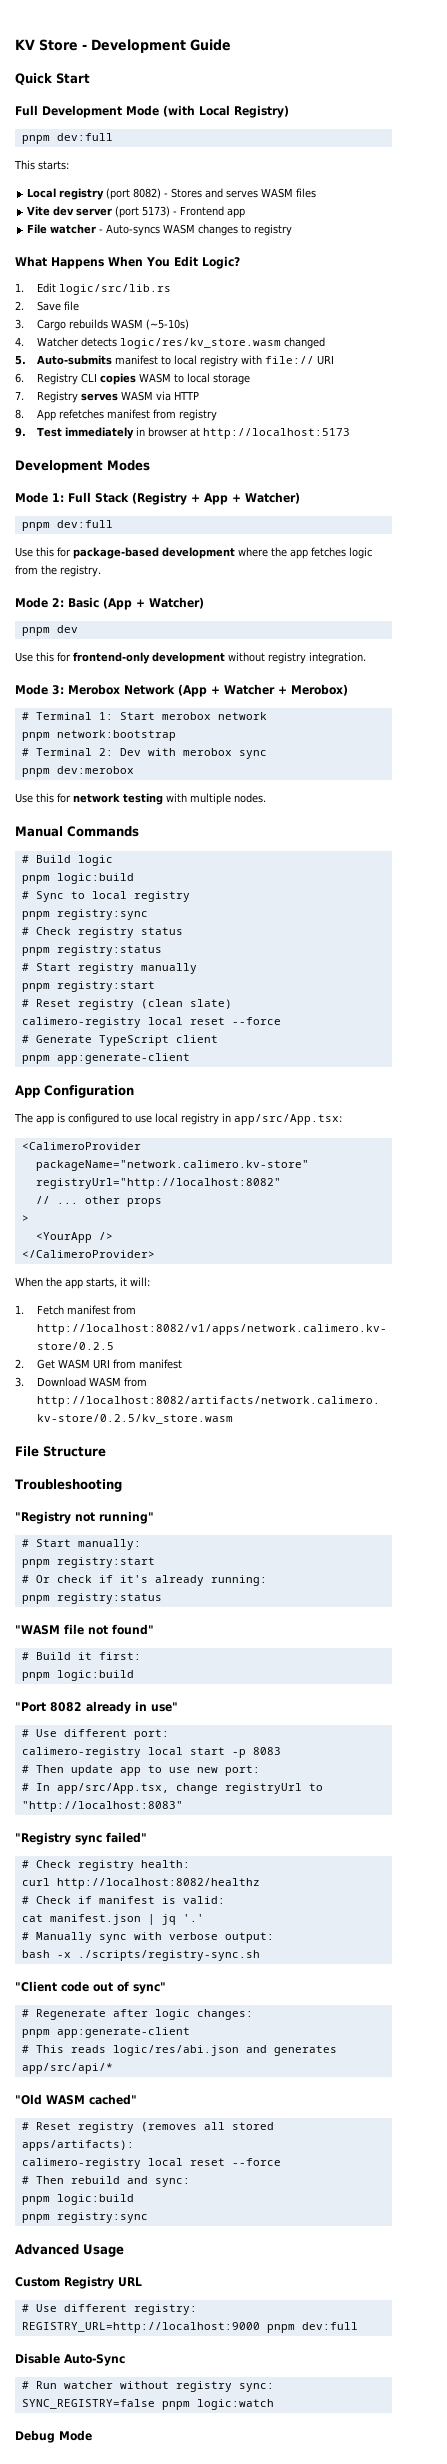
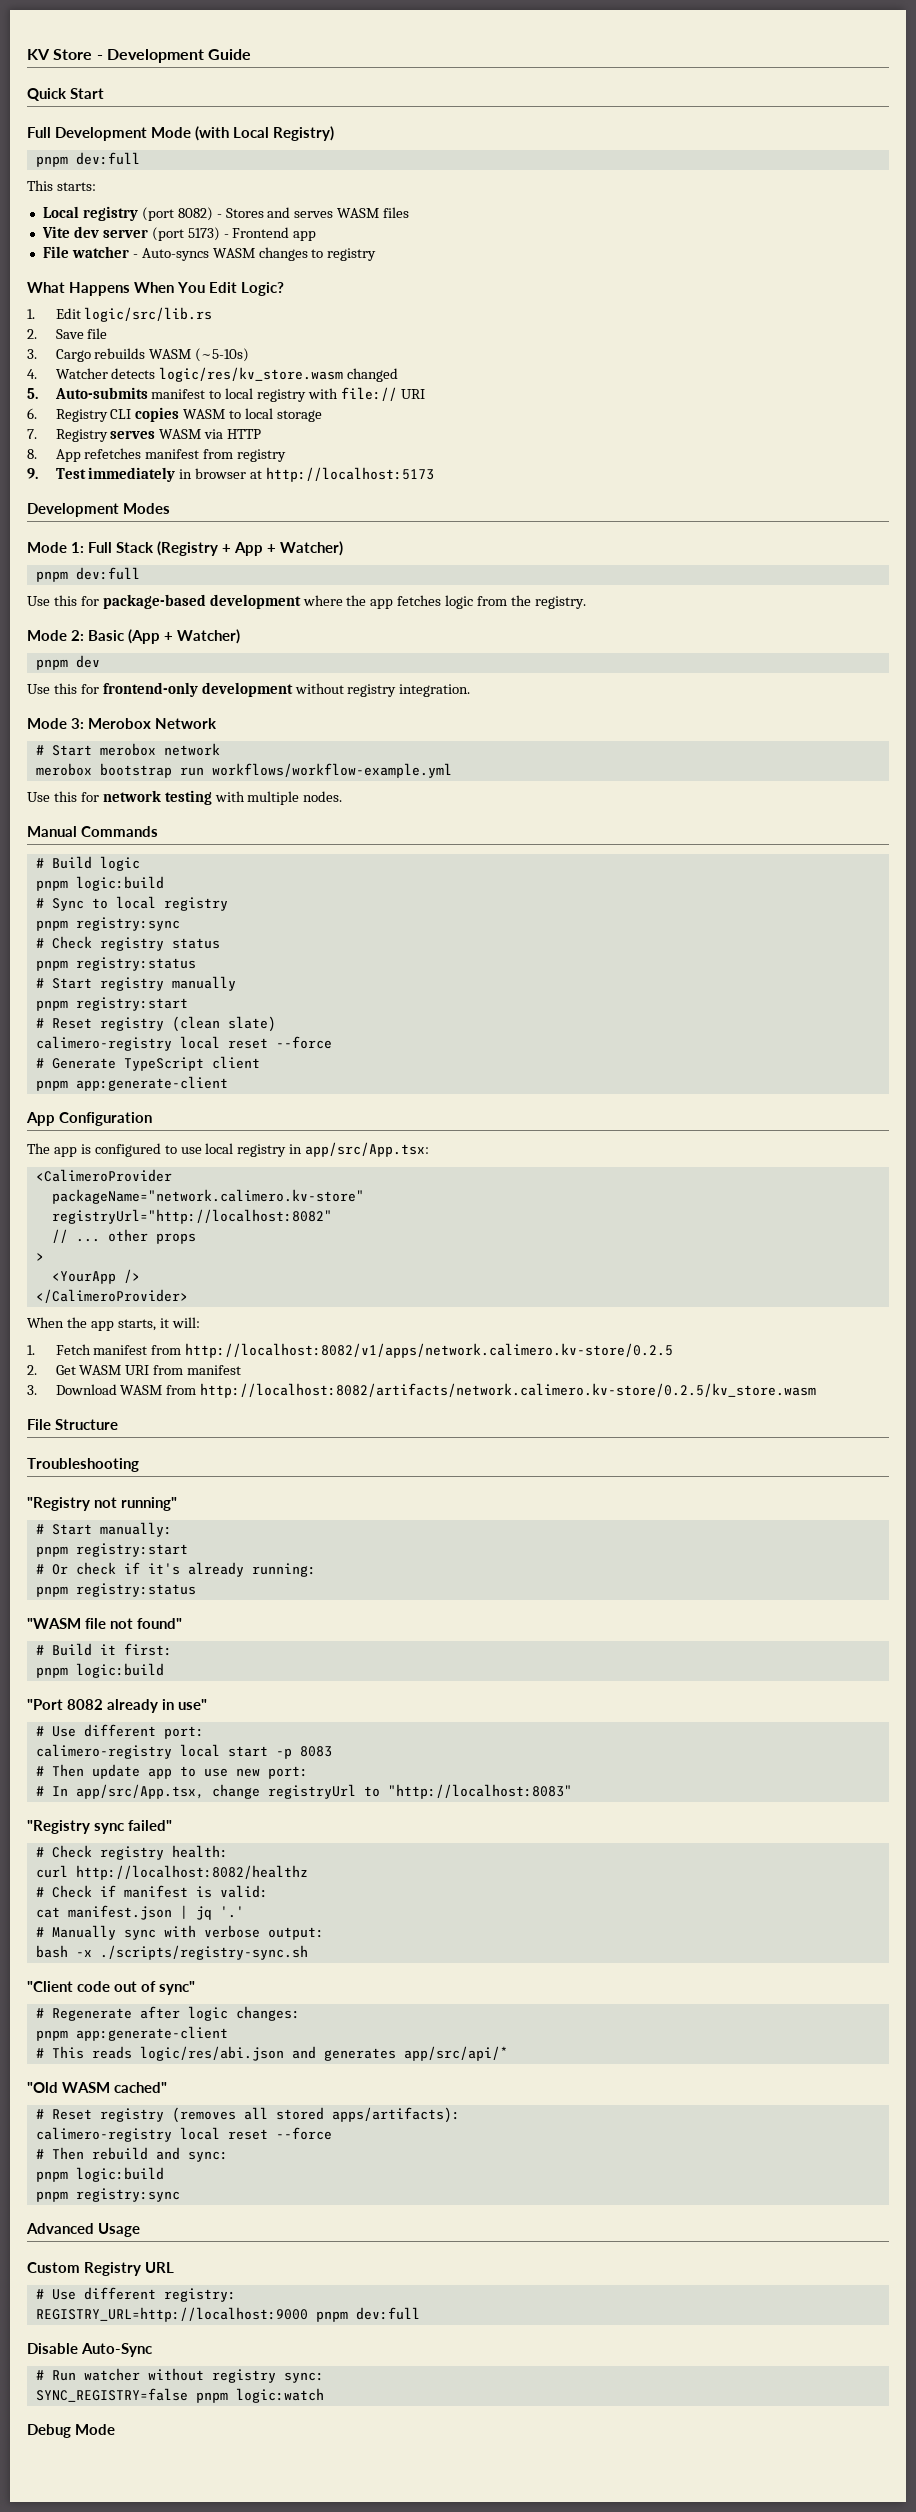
[178,684,348,697] [21,712,113,720] (App + Watcher + Merobox) // # Terminal 1: -> [35,745,44,755] // #
[21,730,176,741] [21,748,267,759] [21,766,134,777] pnpm network:bootstrap // # Terminal 2: Dev with merobox sync // pnpm dev:merobox -> [35,763,452,778] merobox bootstrap run workflows/workflow-example.yml

